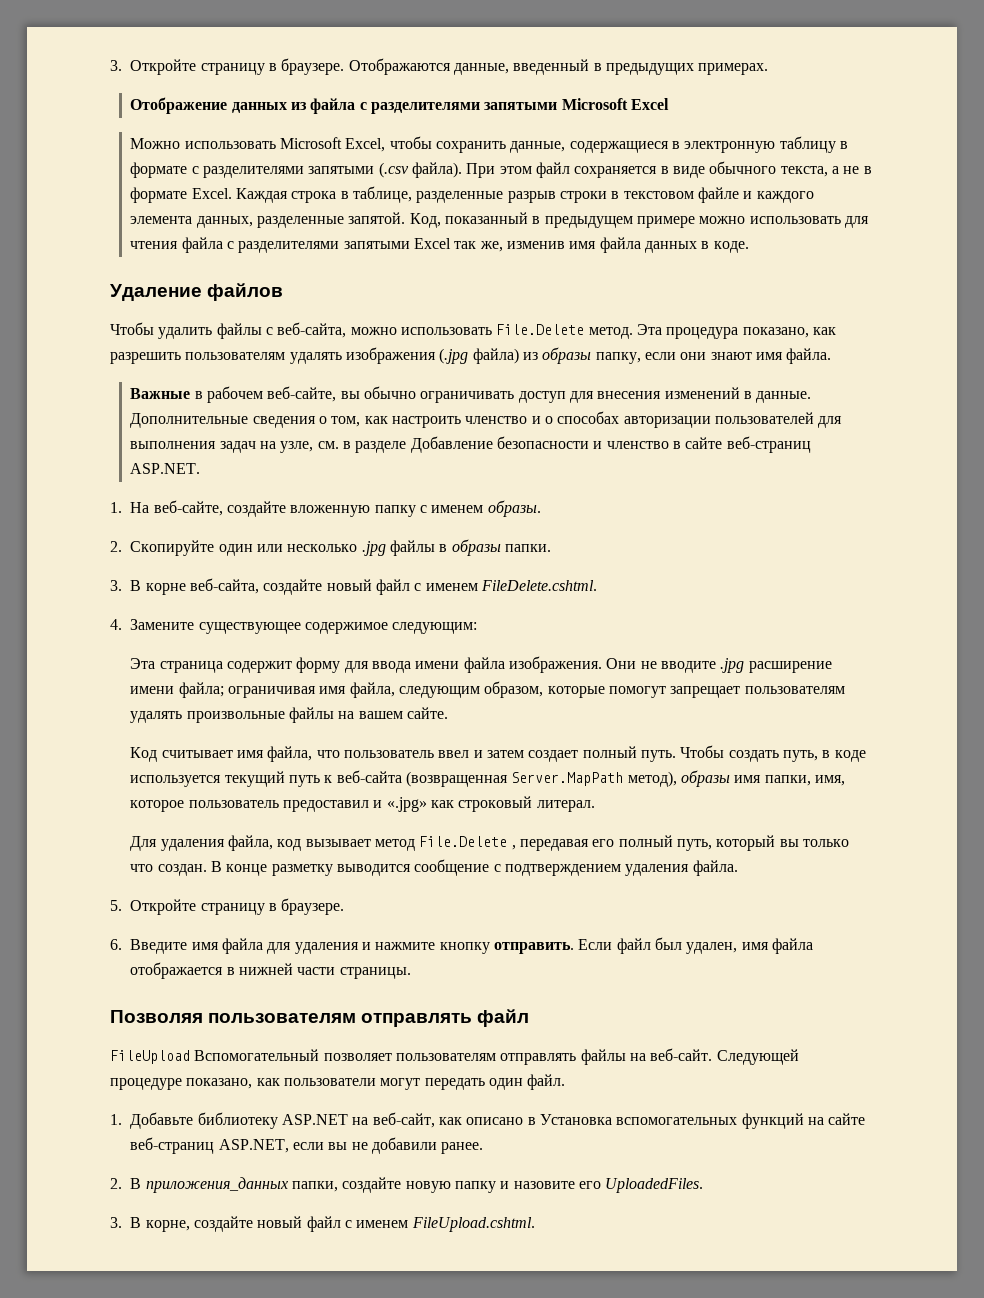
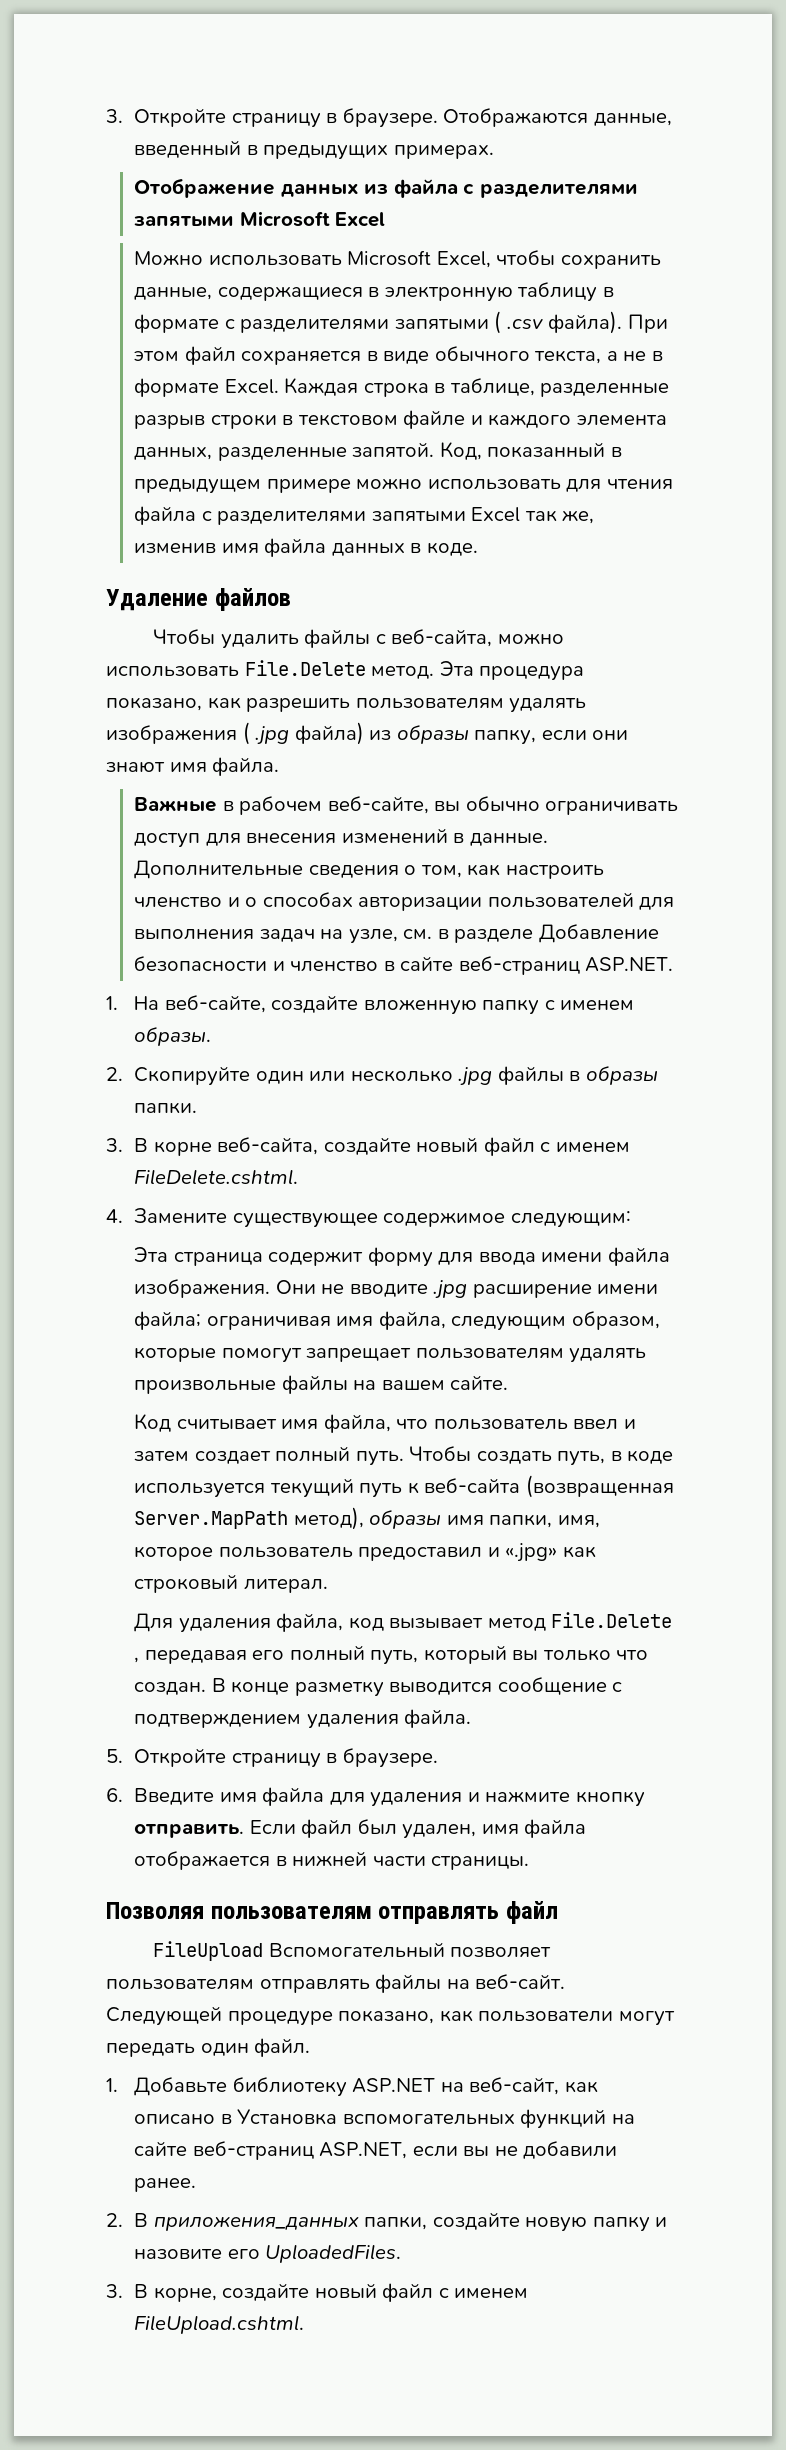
[378,162,409,178] (.csv -> [494,311,543,334] ( .csv
[439,348,469,364] (.jpg -> [242,722,290,745] ( .jpg

